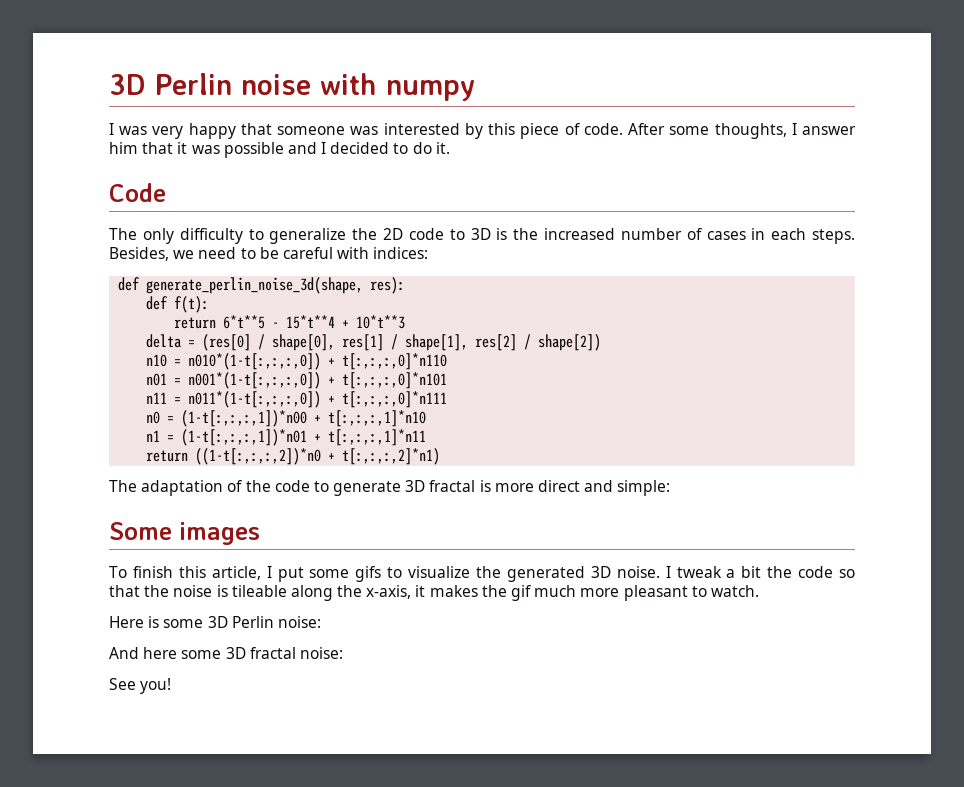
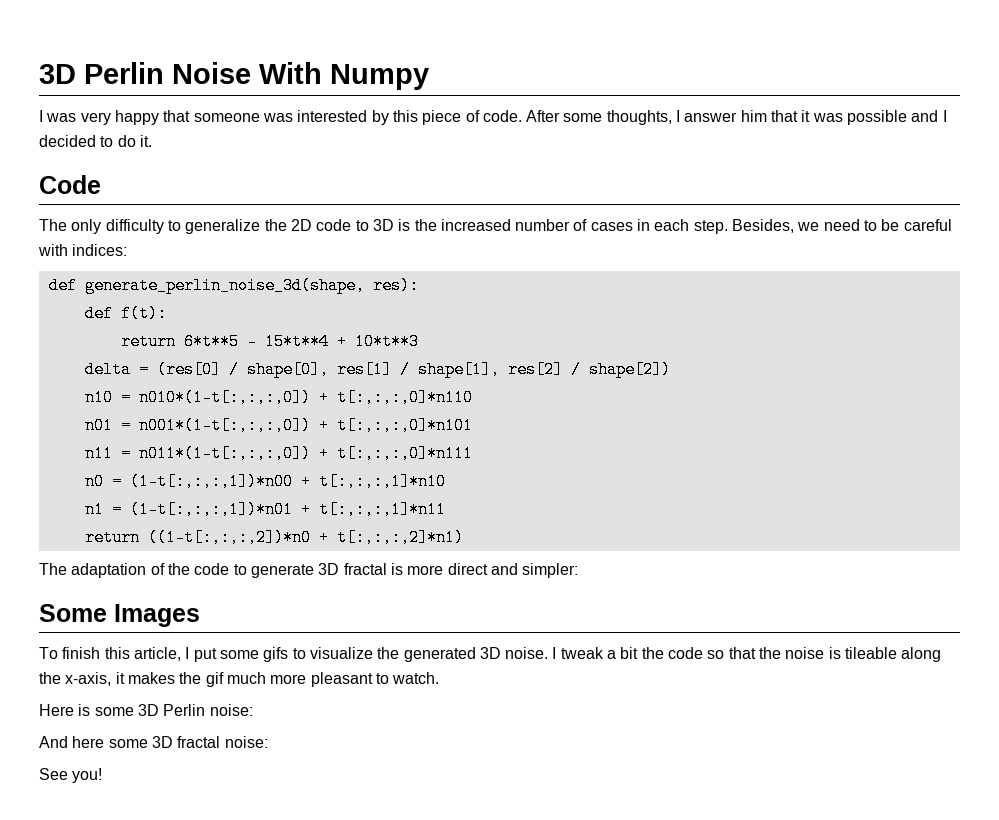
[109,73,475,101] 3D Perlin noise with numpy -> [39,62,429,90] 3D Perlin Noise With Numpy
[812,229,856,244] steps. -> [693,220,728,234] step.
[617,480,671,496] simple: -> [522,563,579,578] simpler:
[179,522,260,545] images -> [114,604,200,627] Images

